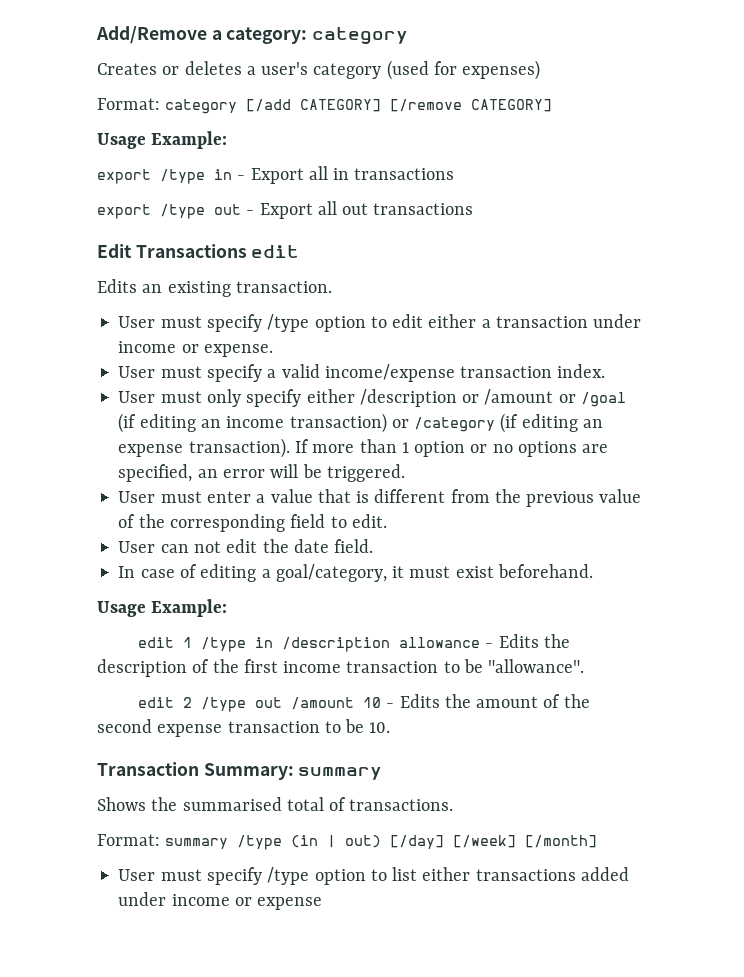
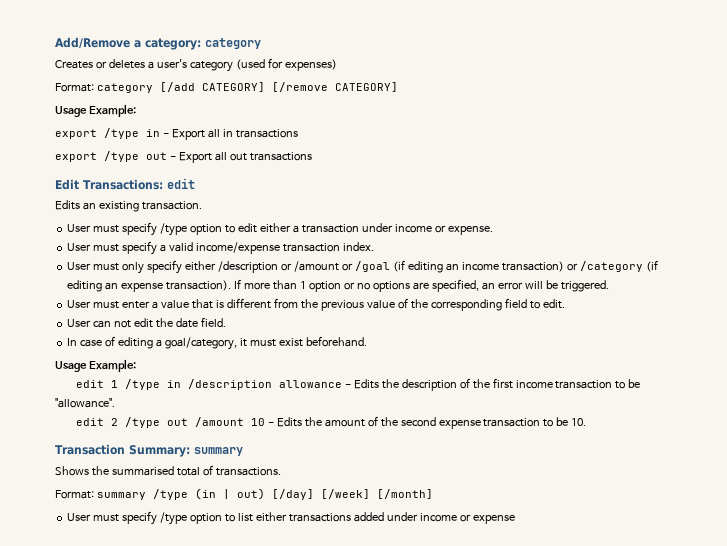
[135,244,247,258] Transactions -> [83,179,163,190] Transactions:

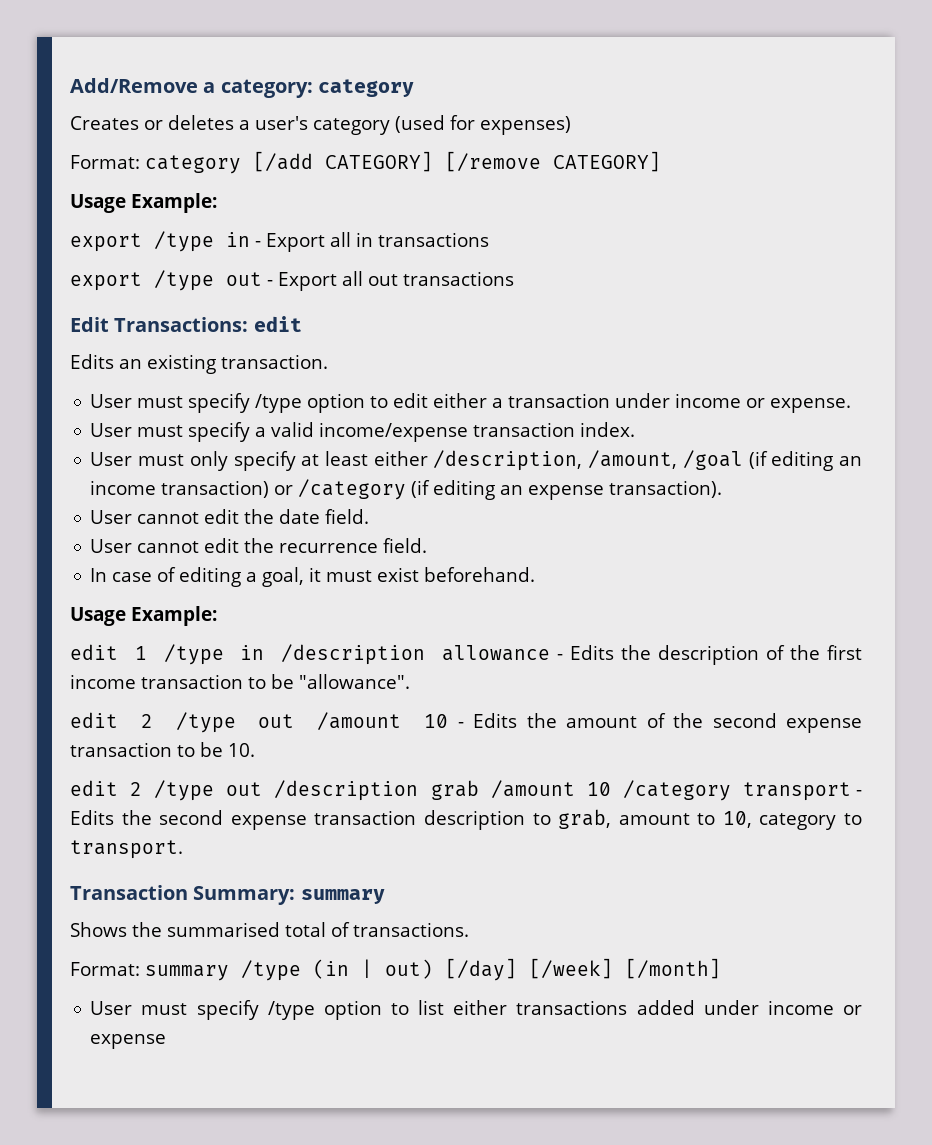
[184,261,353,273] either /description or /amount or -> [301,450,678,471] at least either /description, /amount,
[233,279,609,292] [67,298,565,311] [67,318,198,328] If more than 1 option or no options are specified, an error will be triggered. // User must enter a value that is different from the previous value of the corresponding field to edit. // User can not edit the date -> [90,509,370,524] [90,538,379,553] // User cannot edit the date field. // User cannot edit the recurrence
[164,337,237,350] goal/category, -> [262,567,305,587] goal,
(587, 422) none -> [70,780,863,801] [70,809,863,830] [70,840,183,859] // edit 2 /type out /description grab /amount 10 /category transport - Edits the second expense transaction description to grab, amount to 10, category to transport.

